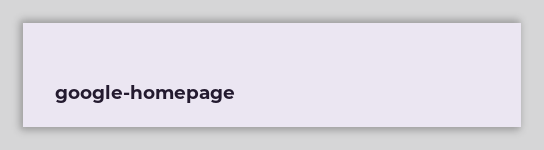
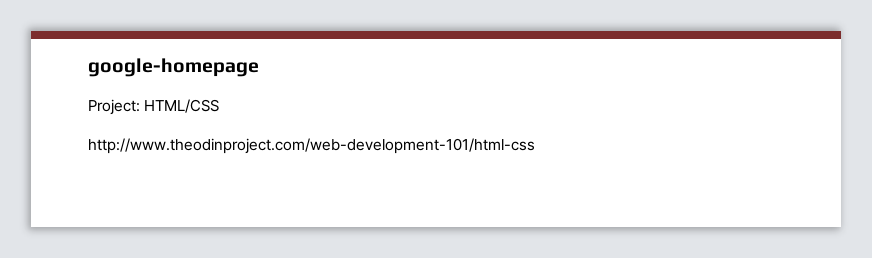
(235, 94) none -> [88,99,220,115] [88,138,535,154] // Project: HTML/CSS // http://www.theodinproject.com/web-development-101/html-css

